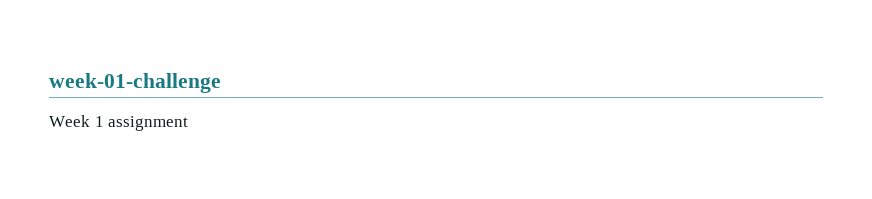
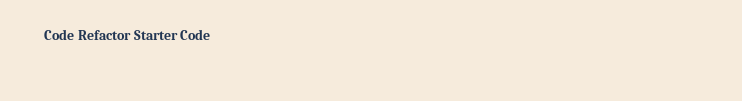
[49,73,221,93] [49,115,189,131] week-01-challenge // Week 1 assignment -> [44,29,211,40] Code Refactor Starter Code

